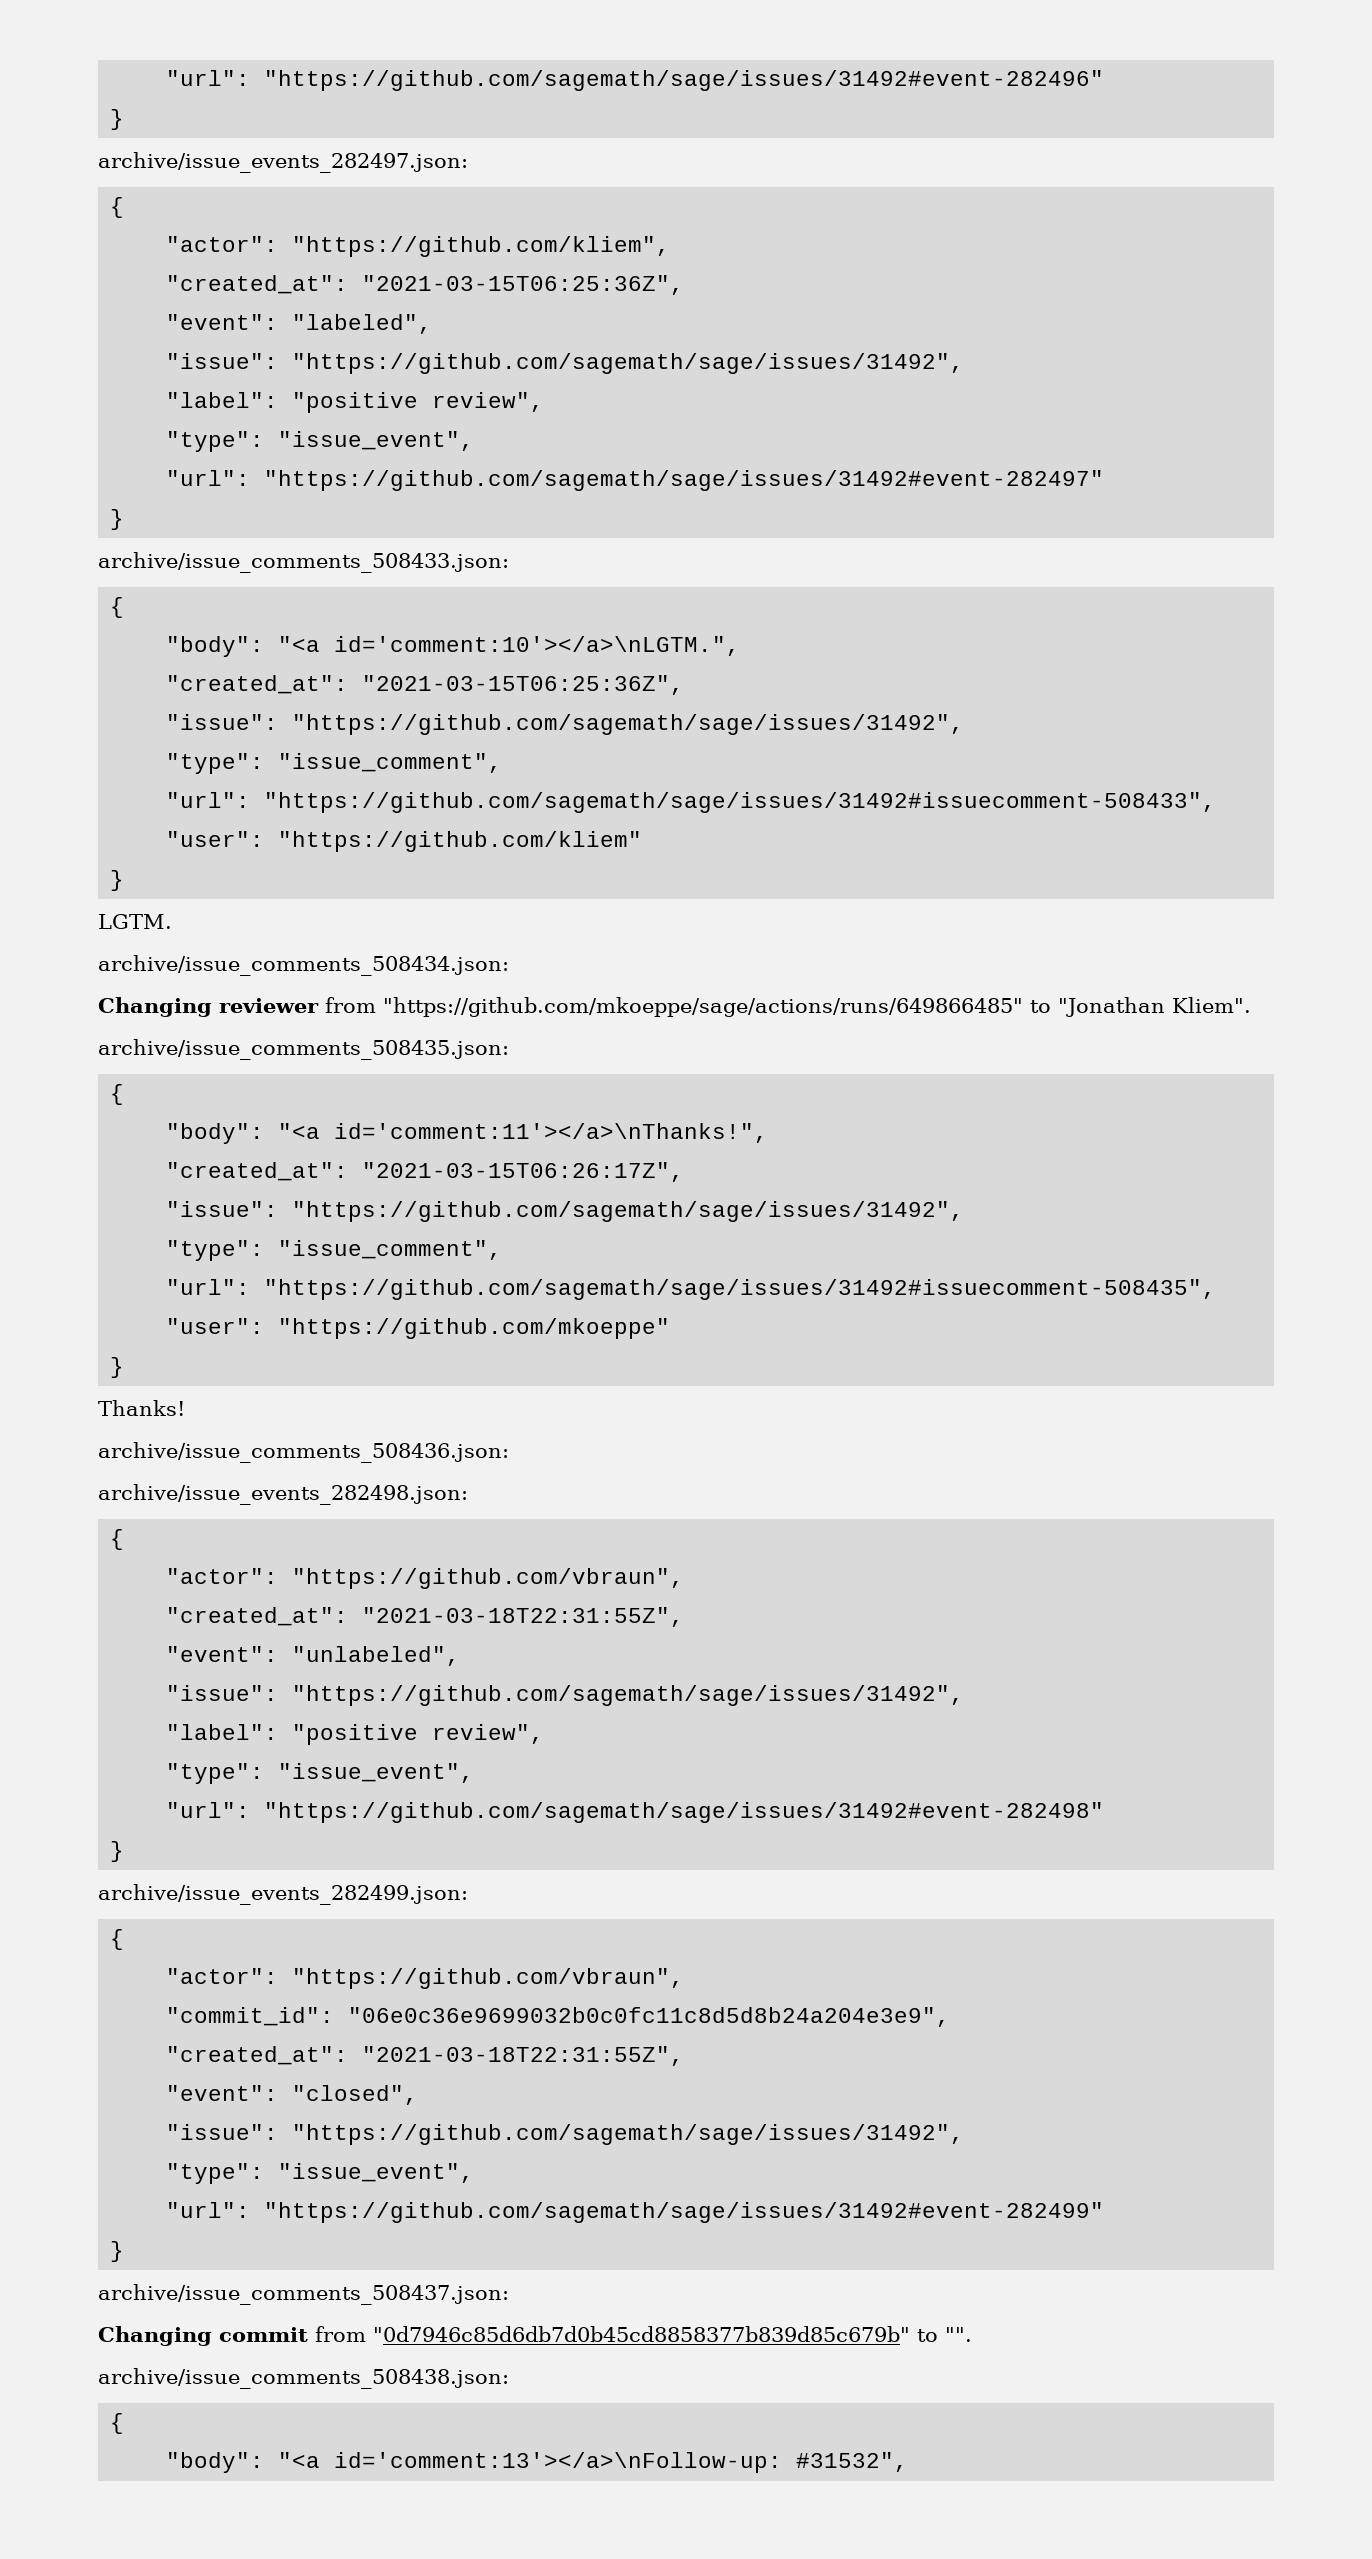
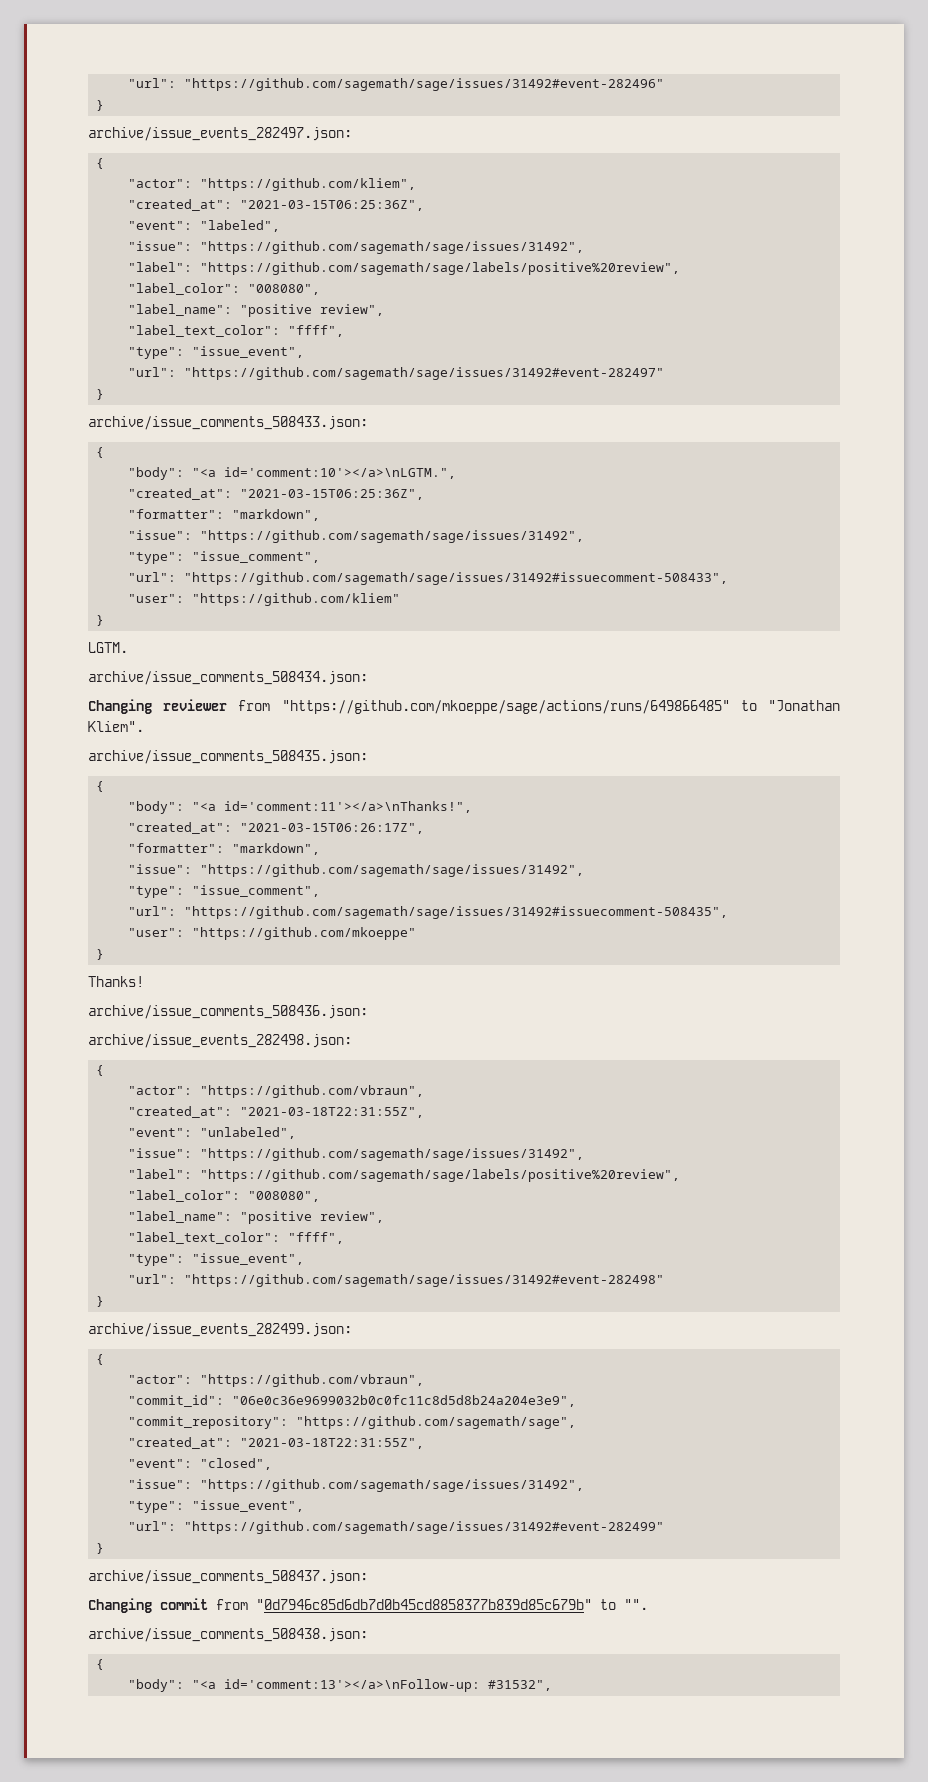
[292,392,545,413] "positive review", -> [200,262,681,275] [128,283,321,295] [128,304,385,317] [128,325,345,337] "https://github.com/sagemath/sage/labels/positive%20review", // "label_color": "008080", // "label_name": "positive review", // "label_text_color": "ffff",
(685, 685) none -> [128,509,321,521] // "formatter": "markdown",
(685, 1172) none -> [128,843,321,855] // "formatter": "markdown",
[292,1724,545,1745] "positive review", -> [200,1169,681,1182] [128,1190,321,1202] [128,1211,385,1224] [128,1232,345,1244] "https://github.com/sagemath/sage/labels/positive%20review", // "label_color": "008080", // "label_name": "positive review", // "label_text_color": "ffff",
(951, 2017) none -> [128,1416,577,1429] // "commit_repository": "https://github.com/sagemath/sage",

